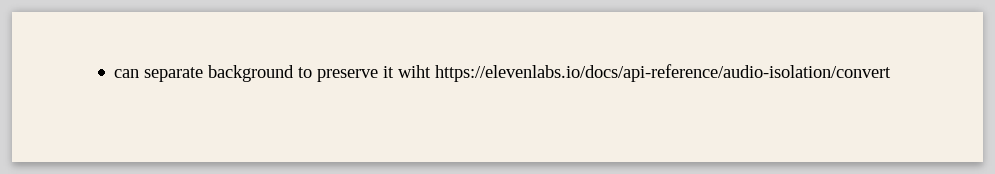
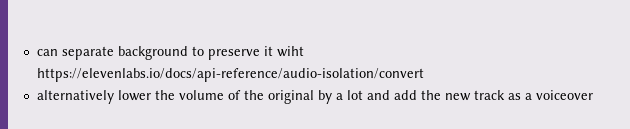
(892, 73) none -> [36,90,593,104] // alternatively lower the volume of the original by a lot and add the new track as a voiceover

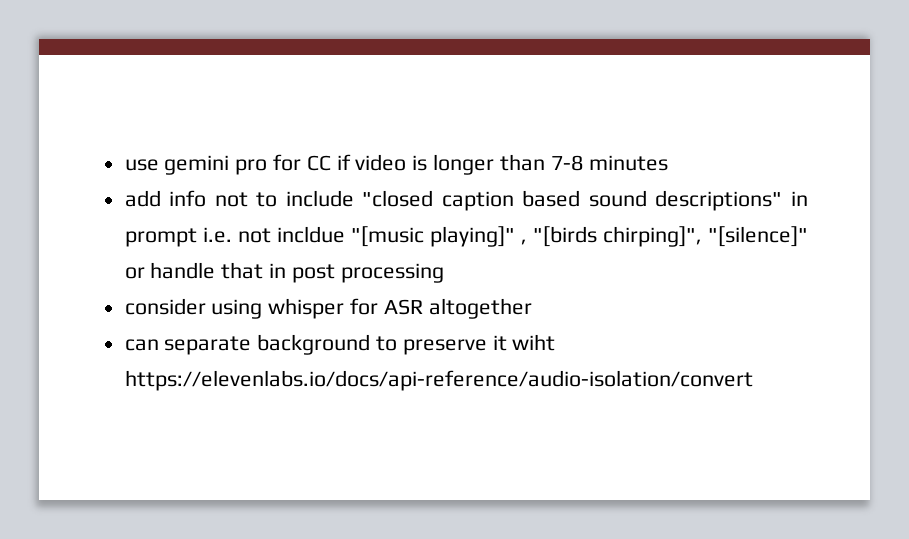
(36, 52) none -> [124,154,668,175] [124,190,808,211] [124,226,808,247] [124,262,444,283] [124,298,532,319] use gemini pro for CC if video is longer than 7-8 minutes // add info not to include "closed caption based sound descriptions" in prompt i.e. not incldue "[music playing]" , "[birds chirping]", "[silence]" or handle that in post processing // consider using whisper for ASR altogether //
[36,90,593,104] // alternatively lower the volume of the original by a lot and add the new track as a voiceover -> (753, 380) none

